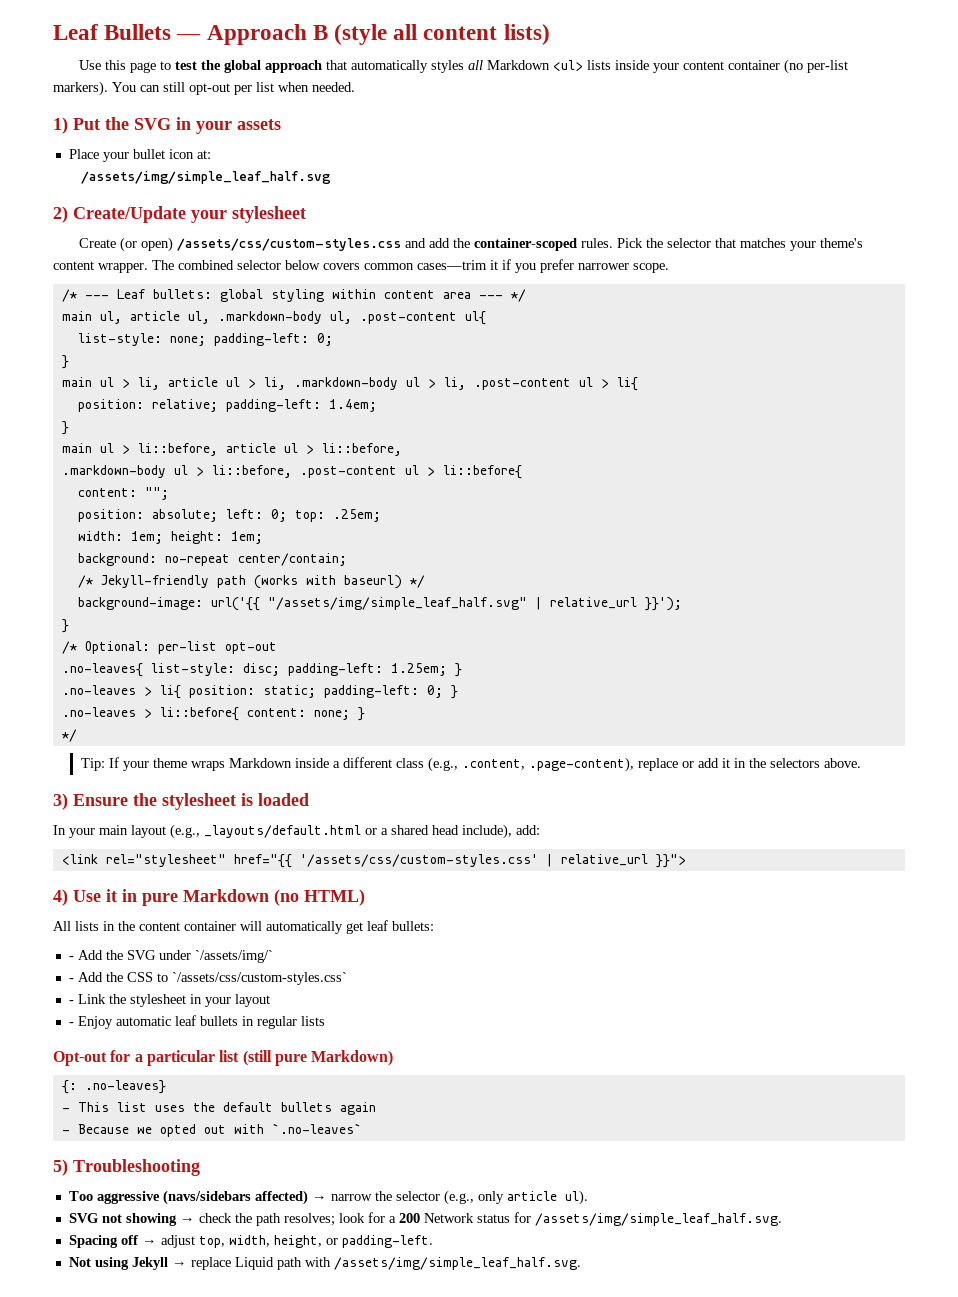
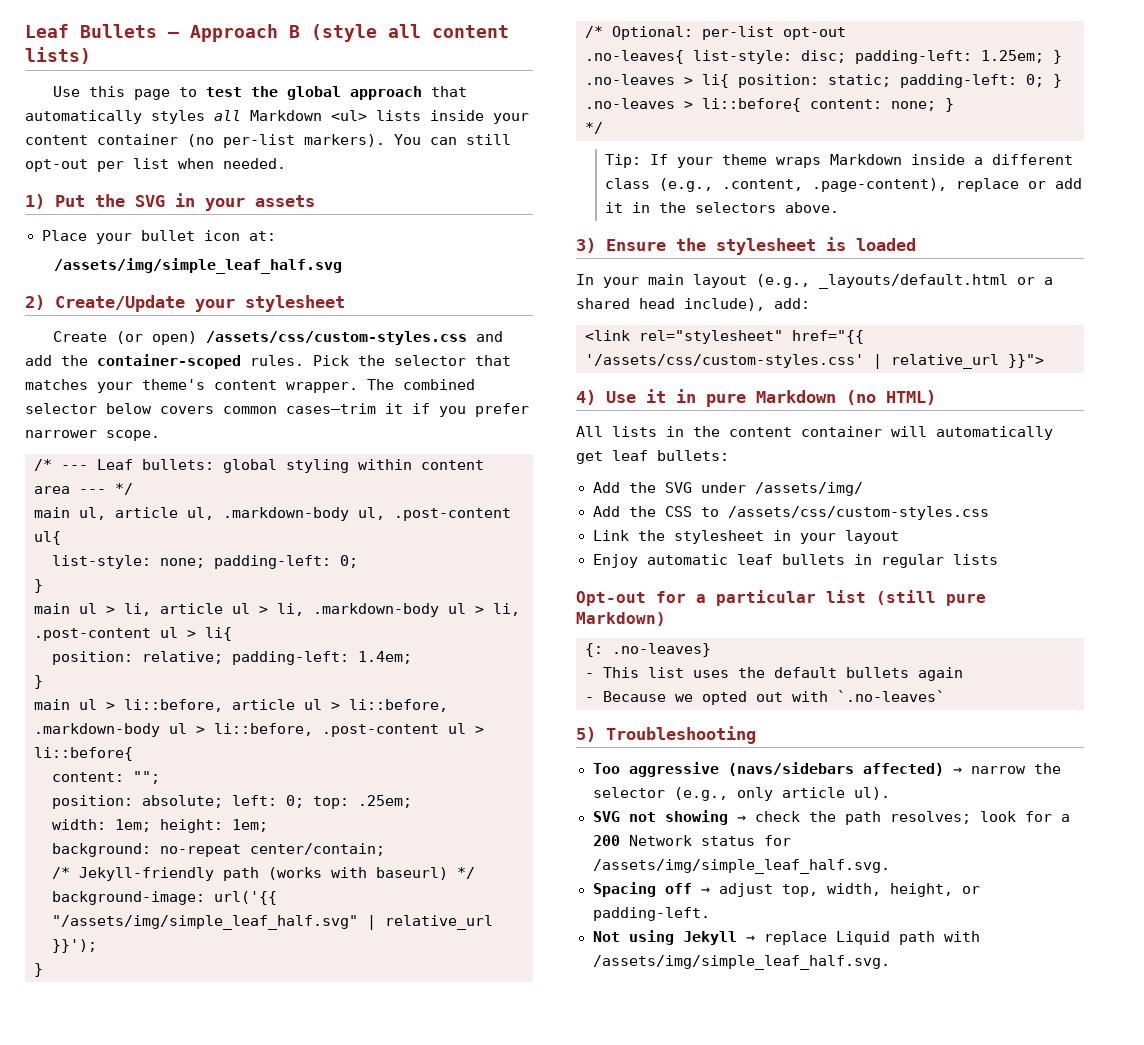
[68,956,74,960] - -> (729, 455) none
[194,950,273,963] [68,978,74,982] `/assets/img/` // - -> [754,482,863,496] /assets/img/ //
[171,972,347,985] [68,1000,74,1004] `/assets/css/custom-styles.css` // - -> [727,506,989,520] /assets/css/custom-styles.css //
[68,1022,74,1026] - -> (899, 537) none

